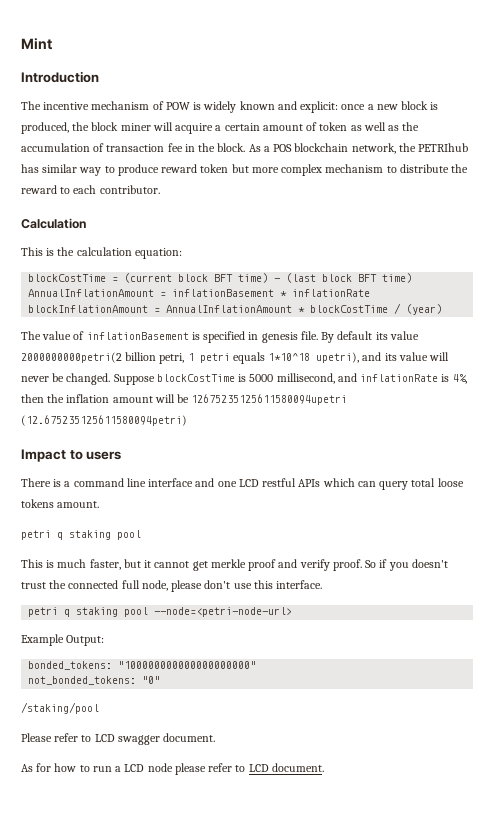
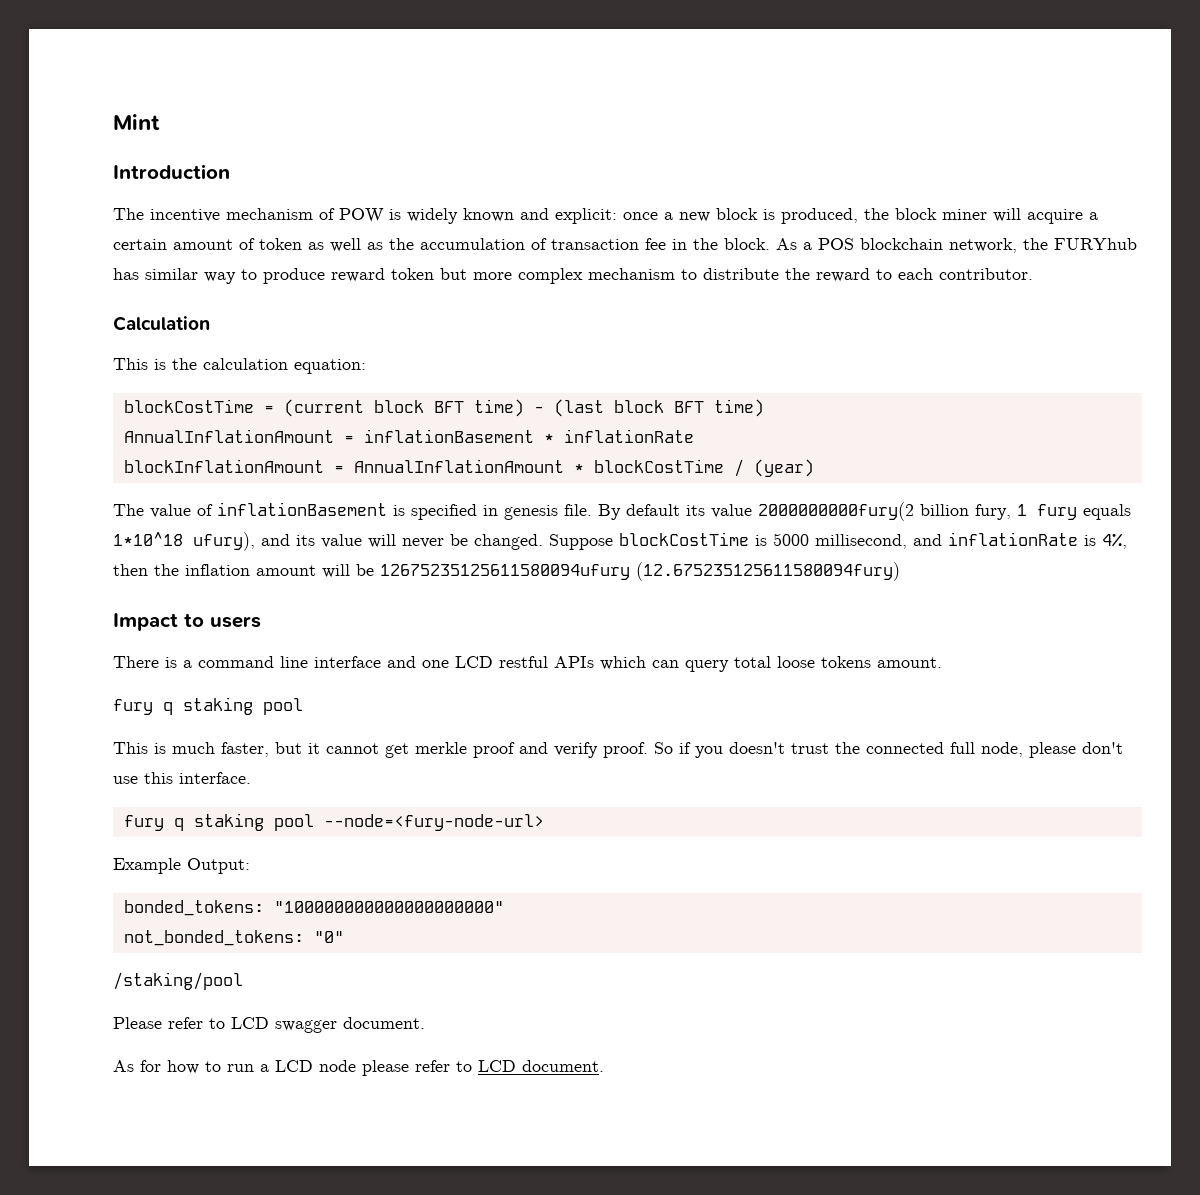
[418,143,469,152] PETRIhub -> [1054,238,1137,250] FURYhub
[21,352,230,364] 2000000000petri(2 billion petri, 1 petri -> [758,502,1077,521] 2000000000fury(2 billion fury, 1 fury
[316,352,360,363] upetri), -> [193,532,255,551] ufury),
[191,394,348,405] [21,415,187,426] 12675235125611580094upetri (12.675235125611580094petri) -> [380,562,900,581] 12675235125611580094ufury (12.675235125611580094fury)
[21,530,51,540] petri -> [113,699,153,715] fury
[28,607,293,617] petri q staking pool --node=<petri-node-url> -> [123,813,544,831] fury q staking pool --node=<fury-node-url>

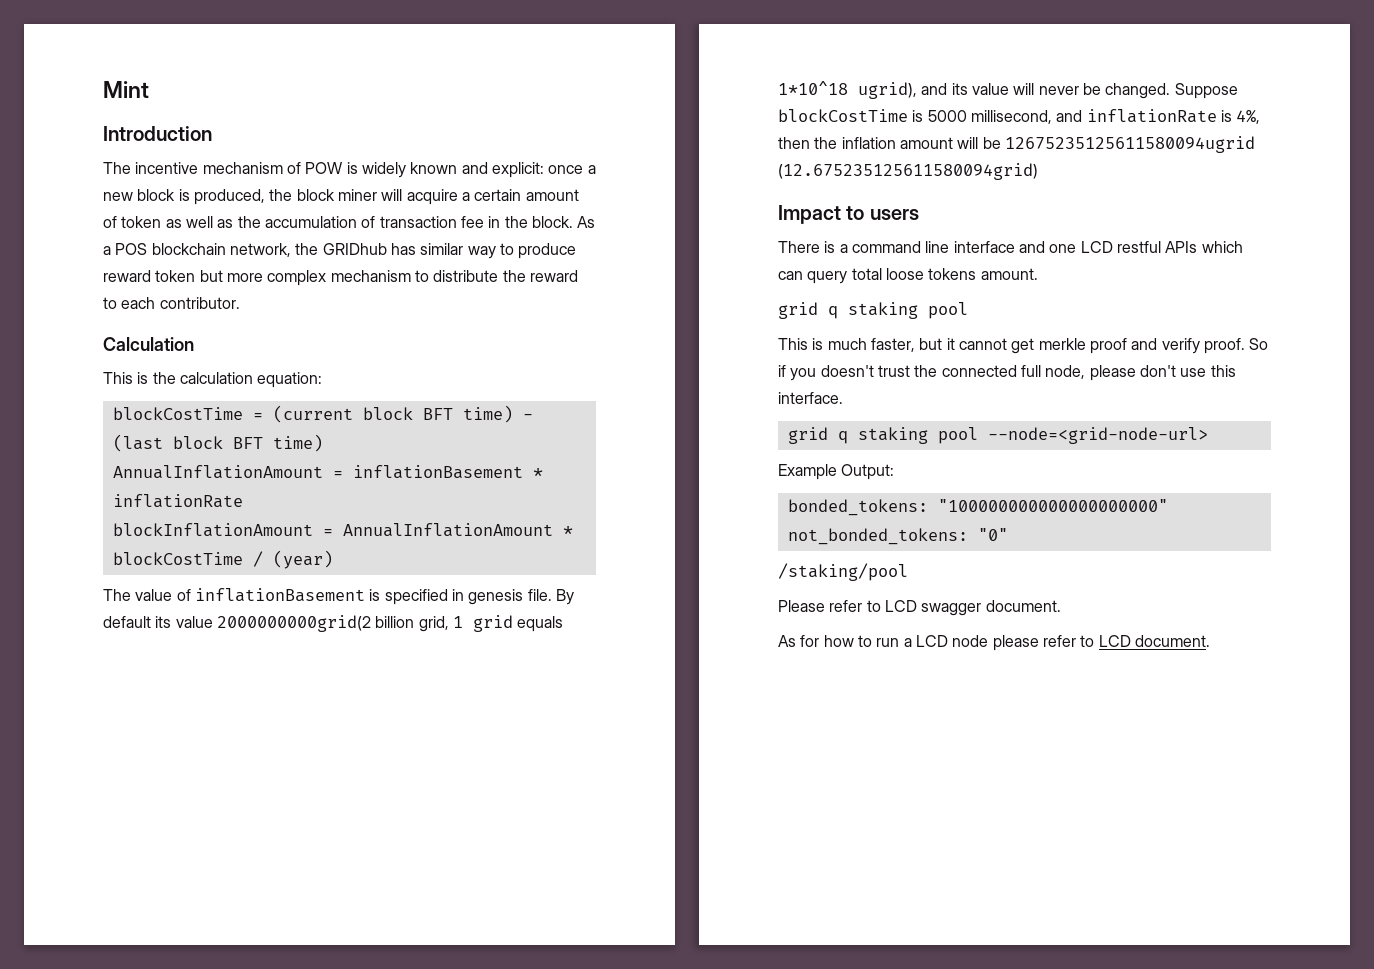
[1054,238,1137,250] FURYhub -> [322,243,387,255] GRIDhub
[758,502,1077,521] 2000000000fury(2 billion fury, 1 fury -> [216,615,513,632] 2000000000grid(2 billion grid, 1 grid
[193,532,255,551] ufury), -> [858,82,917,99] ugrid),
[380,562,900,581] 12675235125611580094ufury (12.675235125611580094fury) -> [1004,136,1255,153] [778,163,1038,180] 12675235125611580094ugrid (12.675235125611580094grid)
[113,699,153,715] fury -> [778,302,818,319] grid
[123,813,544,831] fury q staking pool --node=<fury-node-url> -> [787,427,1208,444] grid q staking pool --node=<grid-node-url>

